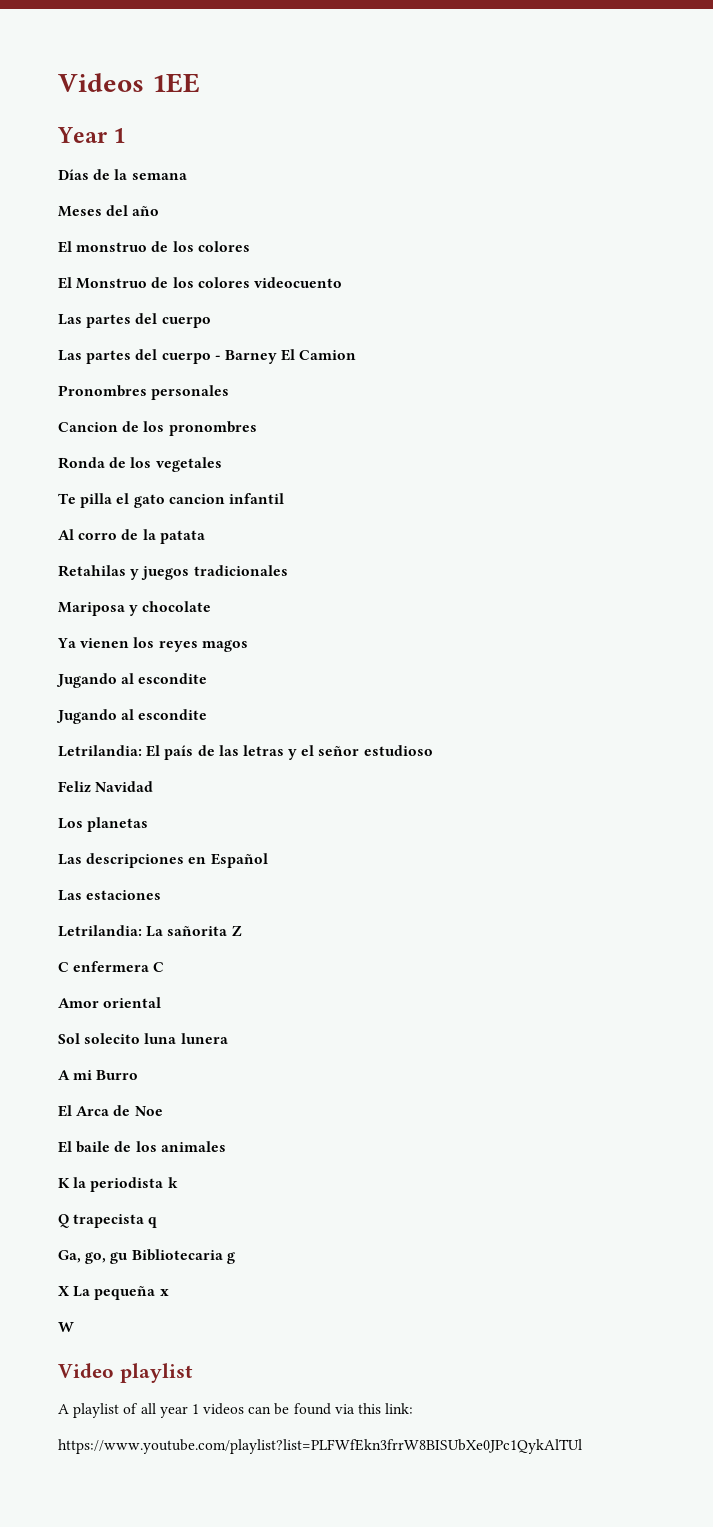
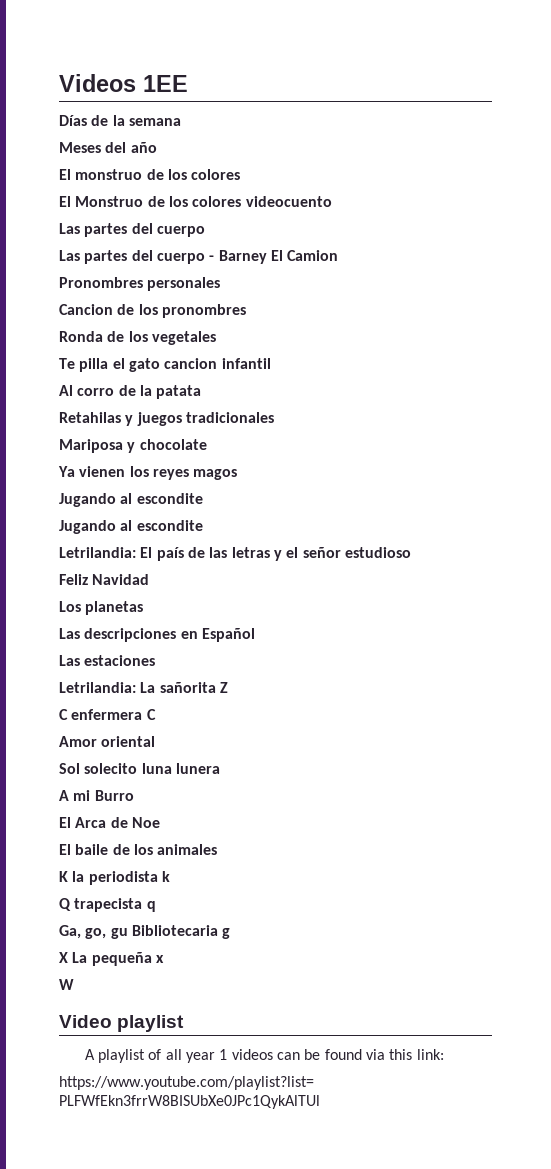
[57,127,126,143] // Year 1 -> (188, 83) none

